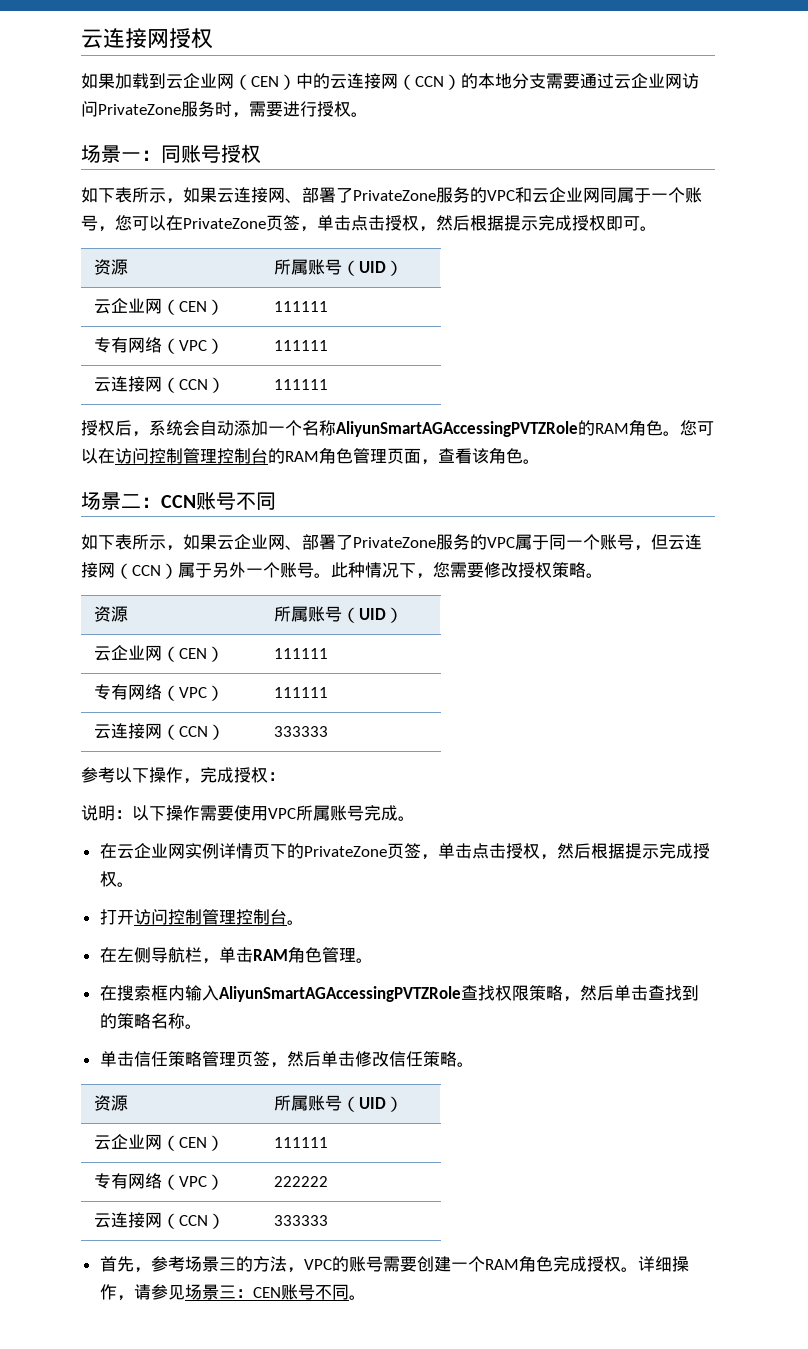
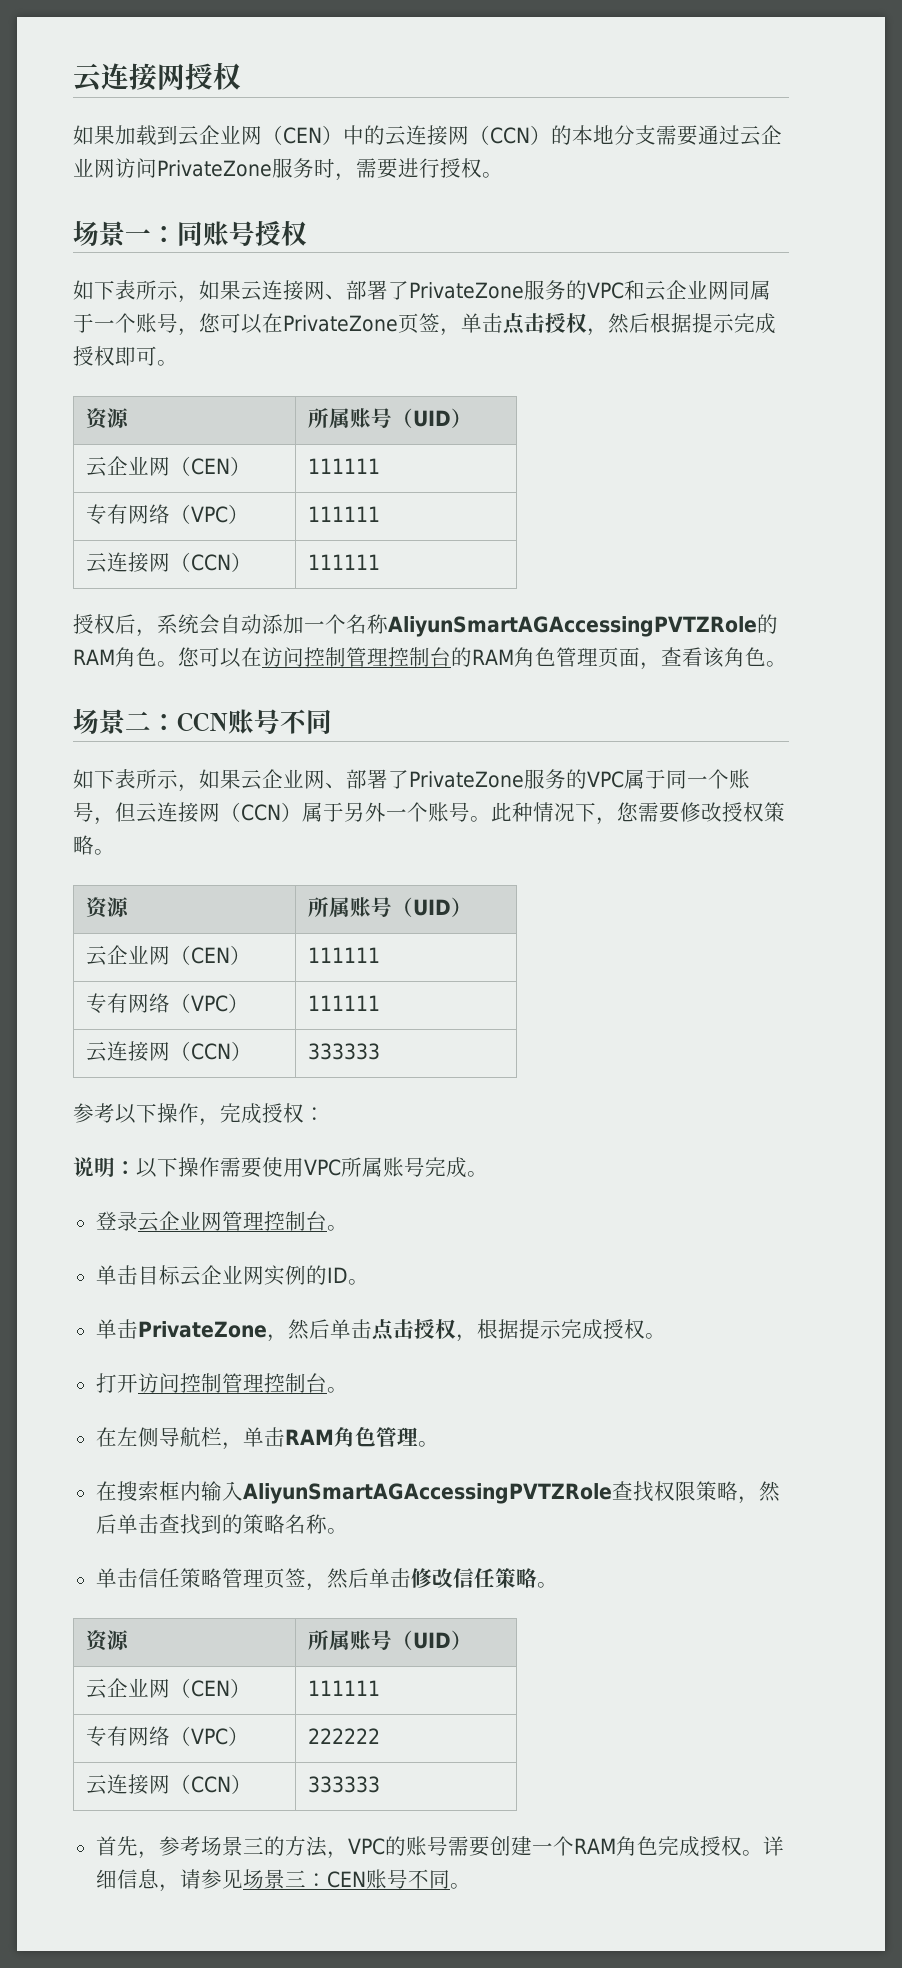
[99,843,591,860] 在云企业网实例详情页下的PrivateZone页签，单击点击授权，然后 -> [95,1211,348,1232] [95,1265,369,1286] [95,1319,477,1342] 登录云企业网管理控制台。 // 单击目标云企业网实例的ID。 // 单击PrivateZone，然后单击点击授权，
[671,1256,689,1272] [99,1284,117,1300] 操作 -> [116,1869,159,1889] 信息

